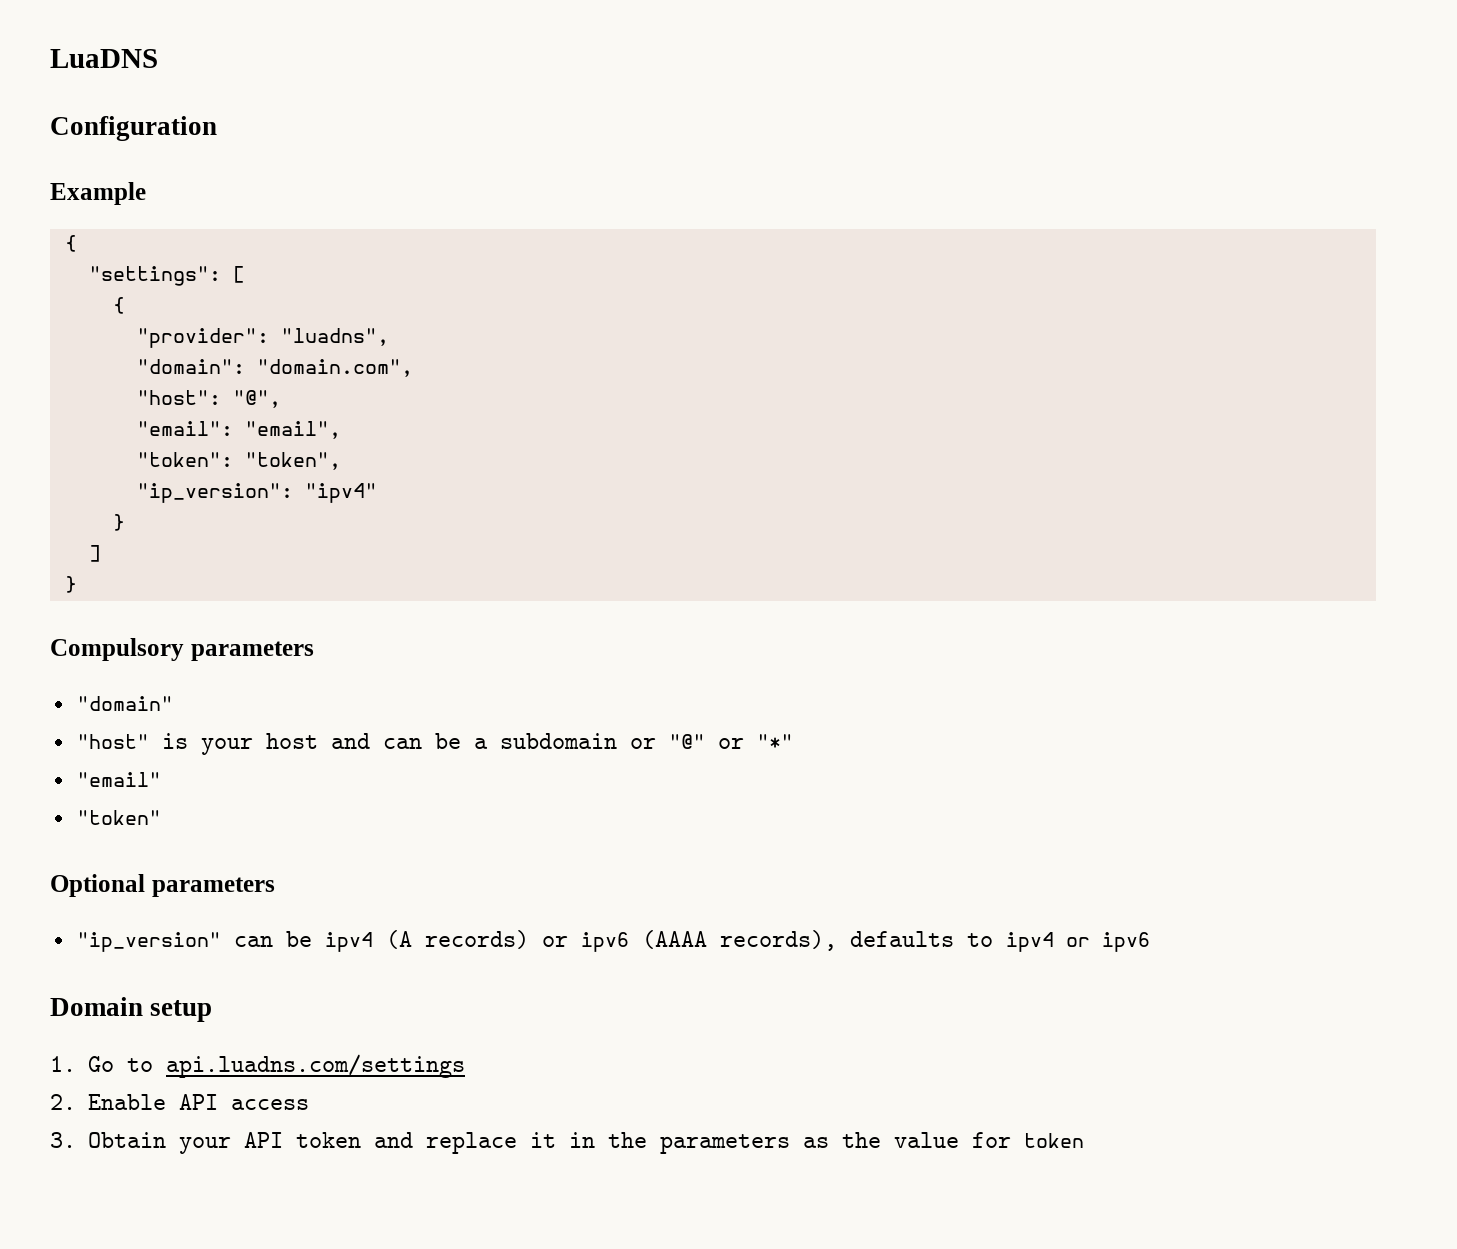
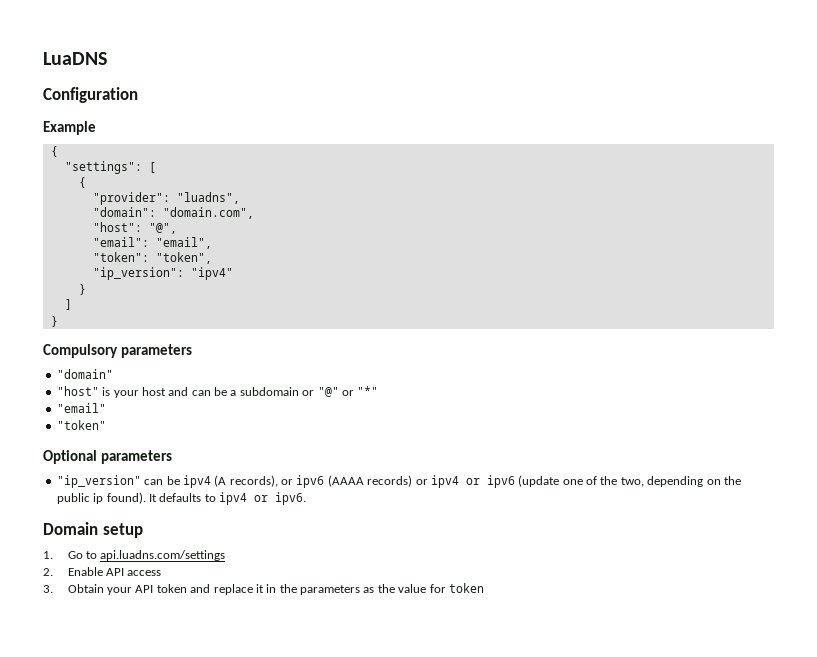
[424,930,529,949] records) -> [229,475,278,487] records),
[719,930,837,951] records), -> [367,475,741,488] [56,492,157,504] records) or ipv4 or ipv6 (update one of the two, depending on the public ip found). It
[1101,932,1150,952] ipv6 -> [275,492,306,505] ipv6.

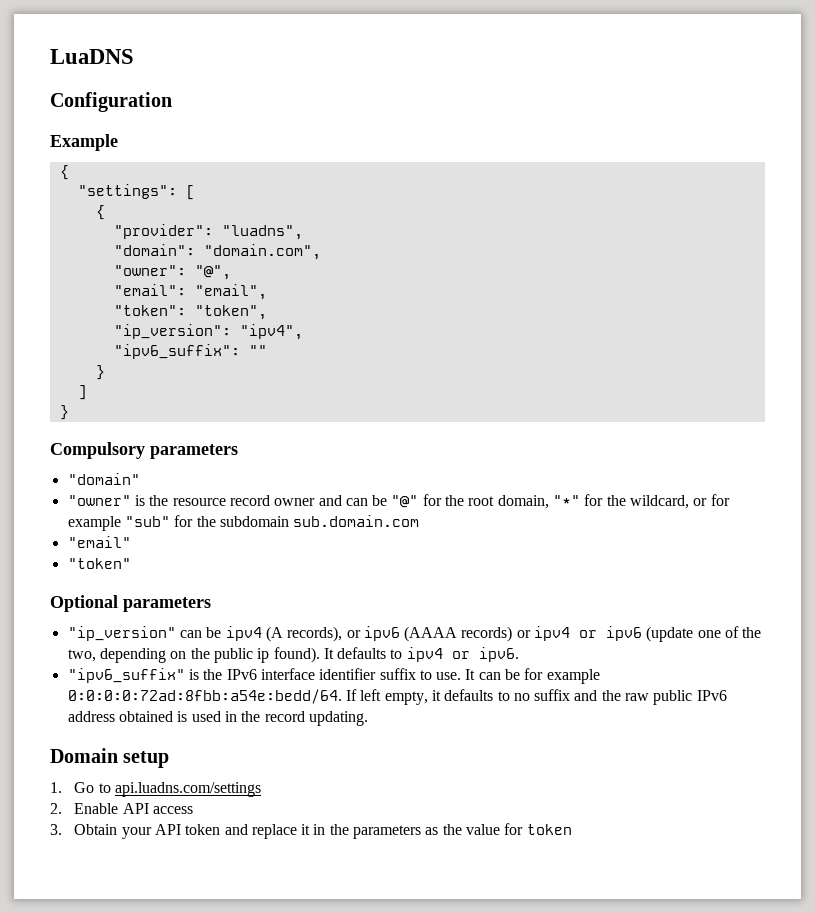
[92,222,142,232] "host": -> [113,265,186,276] "owner":
[190,267,233,280] "ipv4" -> [239,324,303,340] [113,344,267,359] "ipv4", // "ipv6_suffix": ""
[56,386,379,398] "host" is your host and can be a subdomain or "@" or "*" -> [67,494,730,509] [67,515,420,531] "owner" is the resource record owner and can be "@" for the root domain, "*" for the wildcard, or for example "sub" for the subdomain sub.domain.com
(306, 498) none -> [67,668,600,684] [67,689,727,705] [67,711,368,726] // "ipv6_suffix" is the IPv6 interface identifier suffix to use. It can be for example 0:0:0:0:72ad:8fbb:a54e:bedd/64. If left empty, it defaults to no suffix and the raw public IPv6 address obtained is used in the record updating.

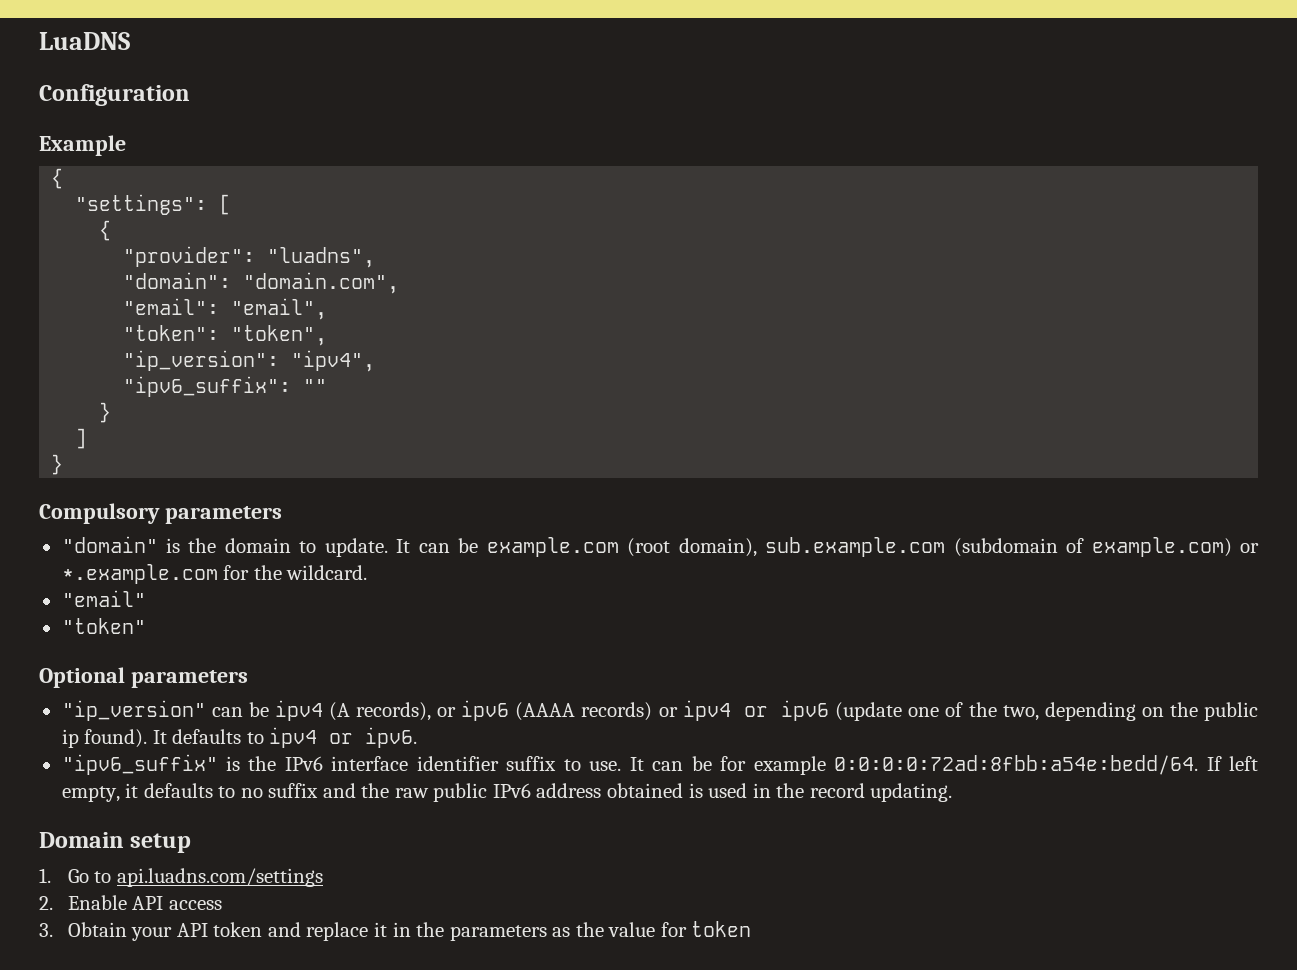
[113,265,231,280] // "owner": "@", -> (400, 283) none
[67,494,730,509] [67,515,420,531] // "owner" is the resource record owner and can be "@" for the root domain, "*" for the wildcard, or for example "sub" for the subdomain sub.domain.com -> [166,537,1260,557] [61,564,368,584] is the domain to update. It can be example.com (root domain), sub.example.com (subdomain of example.com) or *.example.com for the wildcard.

